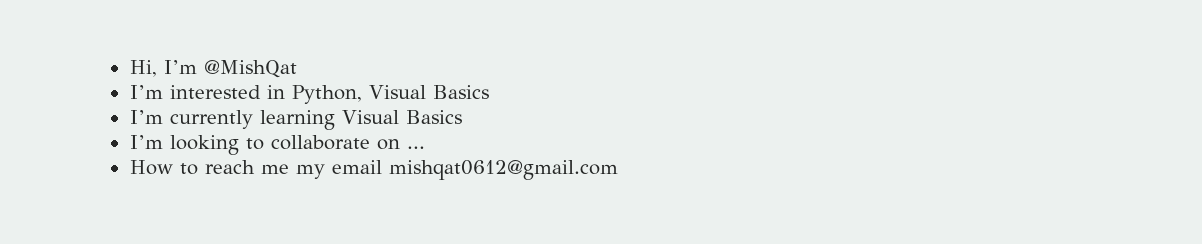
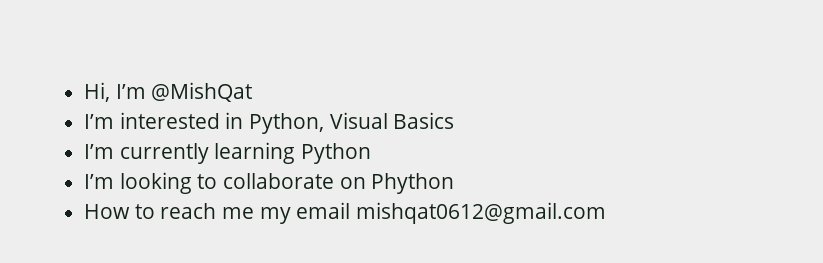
[341,110,462,124] Visual Basics -> [301,143,372,164] Python
[406,146,425,149] ... -> [371,173,455,194] Phython

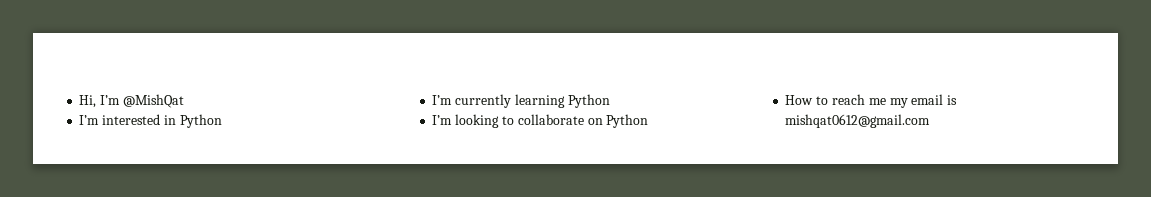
[249,112,455,134] Python, Visual Basics -> [179,114,222,128] Python
[371,173,455,194] Phython -> [606,114,649,128] Python
(351, 210) none -> [947,95,958,105] is

